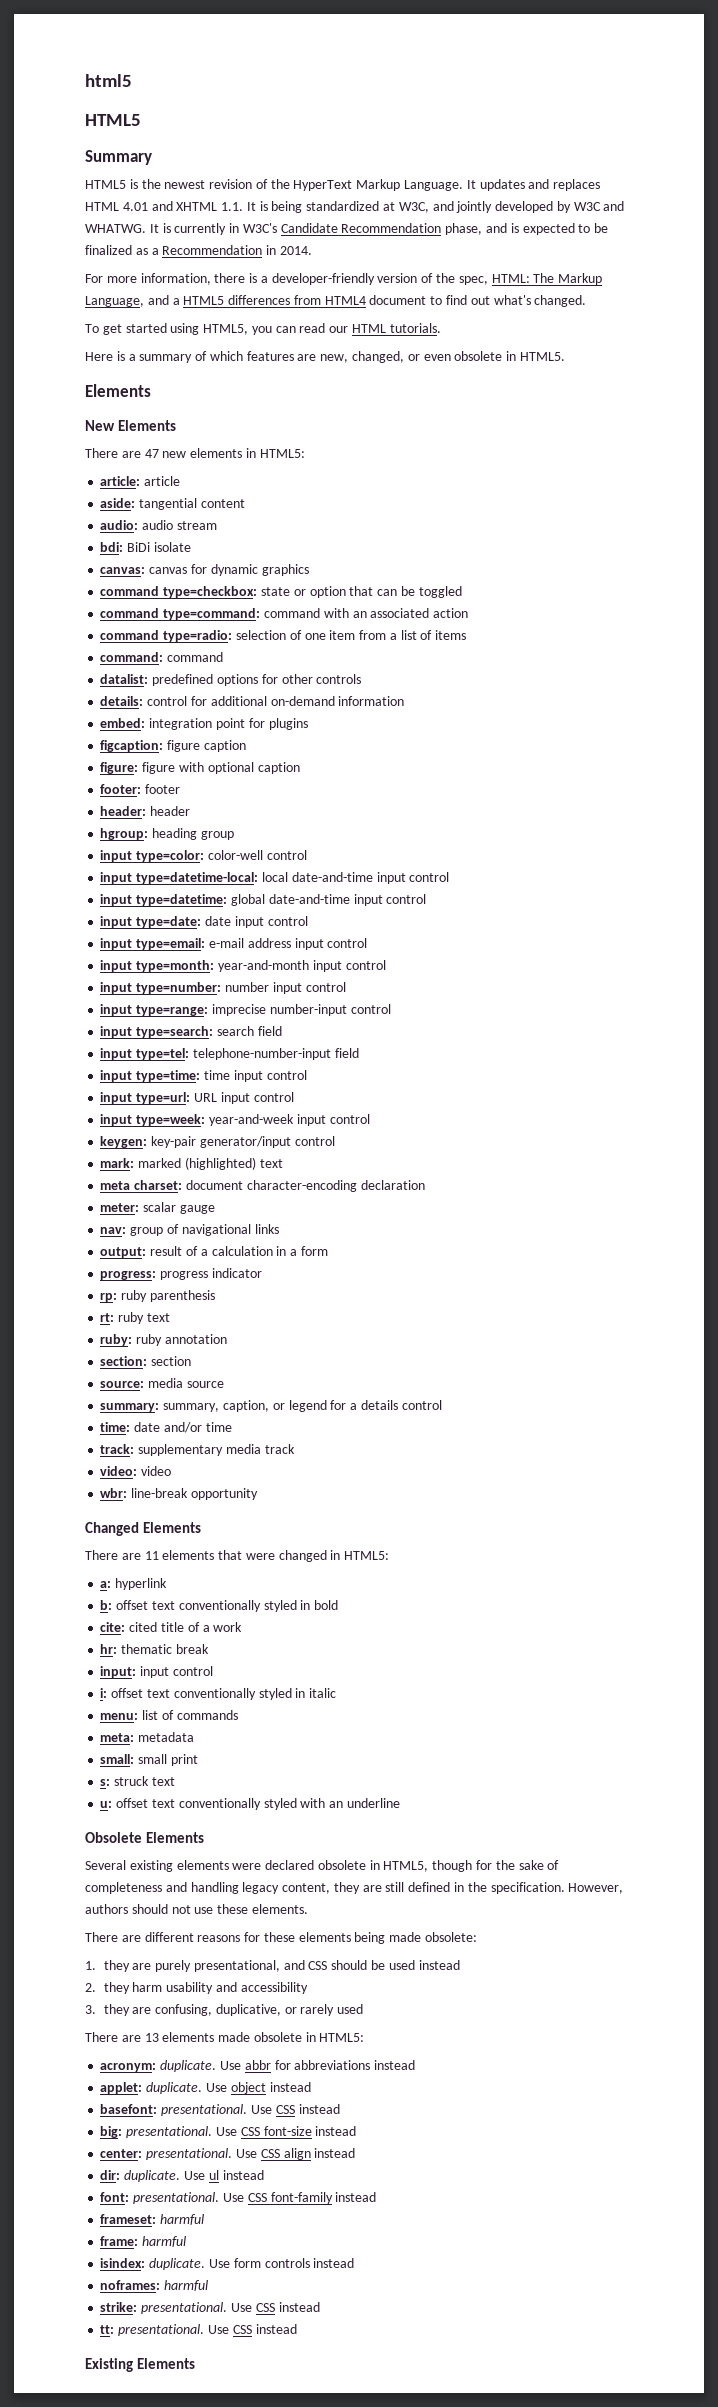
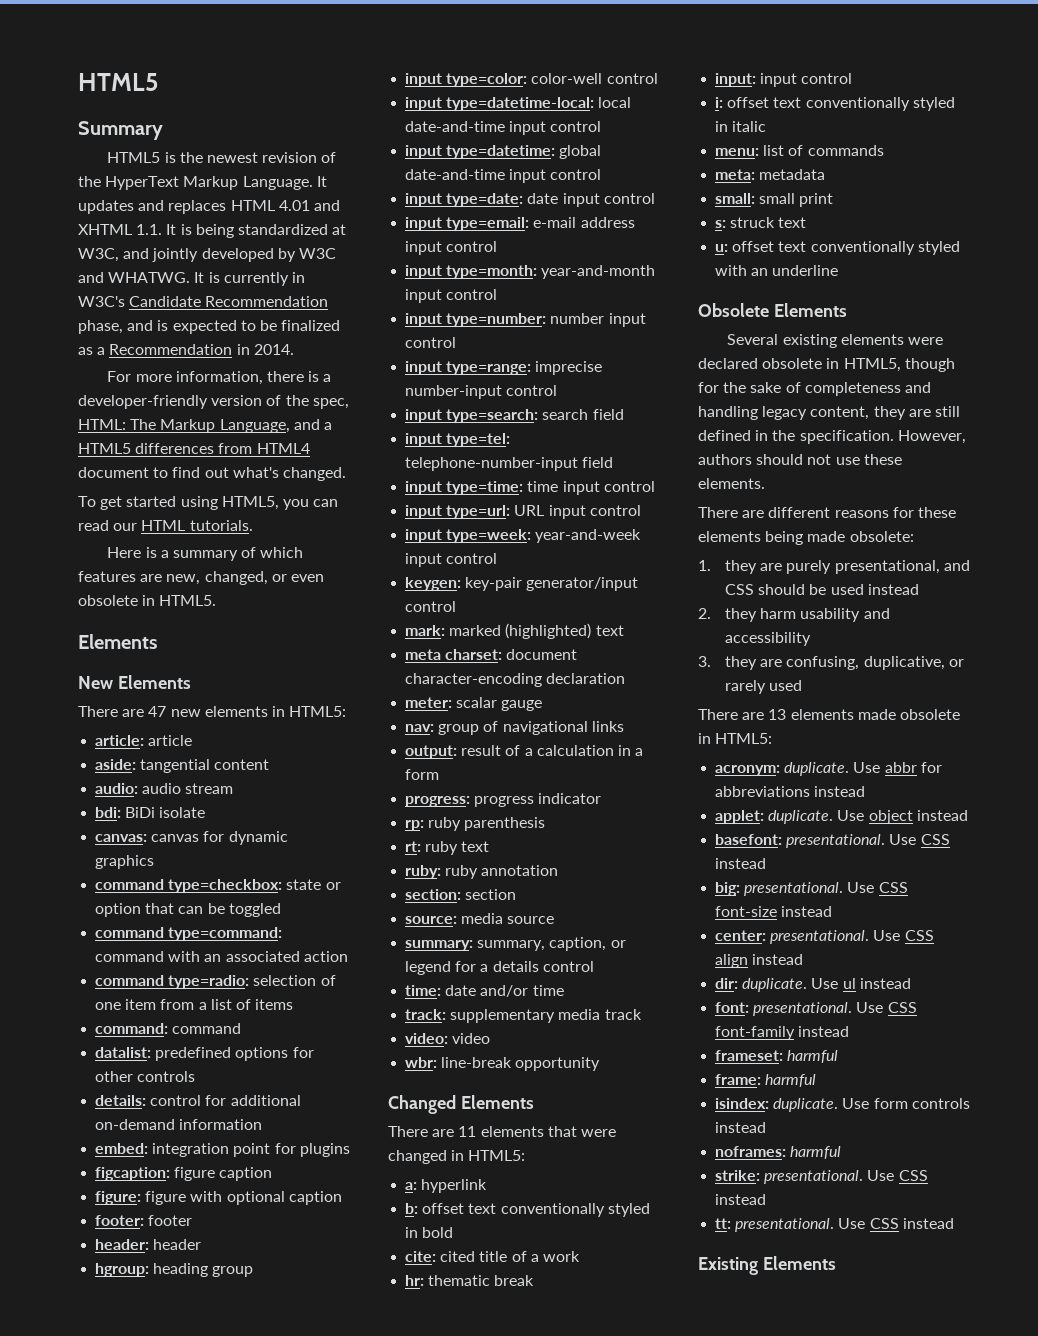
[85,74,132,87] html5 // -> (78, 82) none

